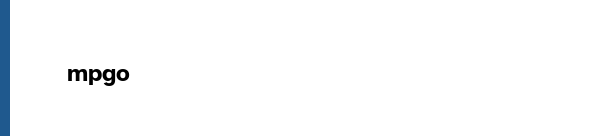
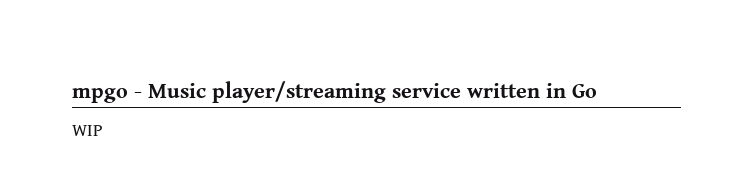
(130, 77) none -> [134,81,597,103] [72,125,103,136] - Music player/streaming service written in Go // WIP

